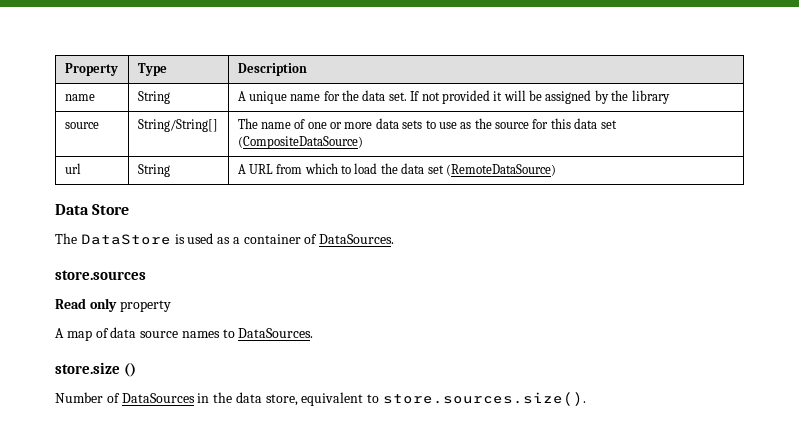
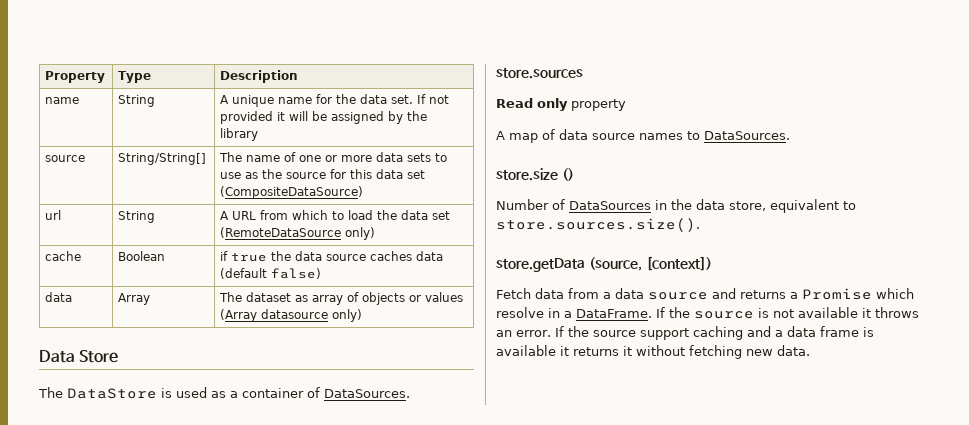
[445,164,556,176] (RemoteDataSource) -> [220,227,376,240] [45,251,82,261] [118,251,166,261] [220,251,444,262] [220,268,322,279] [45,292,73,302] [118,293,151,305] [219,292,464,305] [220,309,363,322] (RemoteDataSource only) // cache | Boolean | if true the data source caches data (default false) // data | Array | The dataset as array of objects or values (Array datasource only)
(587, 399) none -> [496,256,712,272] [496,288,914,300] [496,307,919,319] [496,326,874,340] [496,345,810,359] // store.getData (source, [context]) // Fetch data from a data source and returns a Promise which resolve in a DataFrame. If the source is not available it throws an error. If the source support caching and a data frame is available it returns it without fetching new data.

